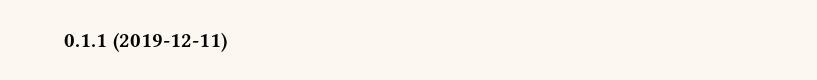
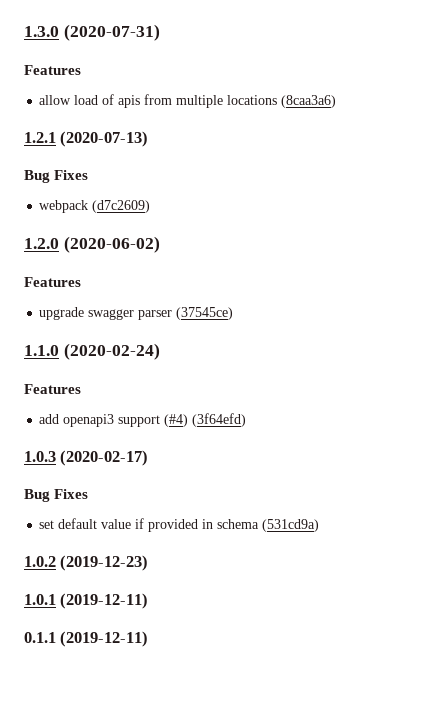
(64, 40) none -> [24,24,160,41] [24,65,81,75] [39,94,337,108] [24,131,149,147] [24,170,89,183] [39,200,151,213] [24,236,160,253] [24,277,81,287] [39,307,234,320] [24,343,160,360] [24,384,81,394] [39,413,247,427] [24,450,149,466] [24,489,89,502] [39,518,320,532] [24,555,149,571] [24,593,149,609] 1.3.0 (2020-07-31) // Features // allow load of apis from multiple locations (8caa3a6) // 1.2.1 (2020-07-13) // Bug Fixes // webpack (d7c2609) // 1.2.0 (2020-06-02) // Features // upgrade swagger parser (37545ce) // 1.1.0 (2020-02-24) // Features // add openapi3 support (#4) (3f64efd) // 1.0.3 (2020-02-17) // Bug Fixes // set default value if provided in schema (531cd9a) // 1.0.2 (2019-12-23) // 1.0.1 (2019-12-11) //

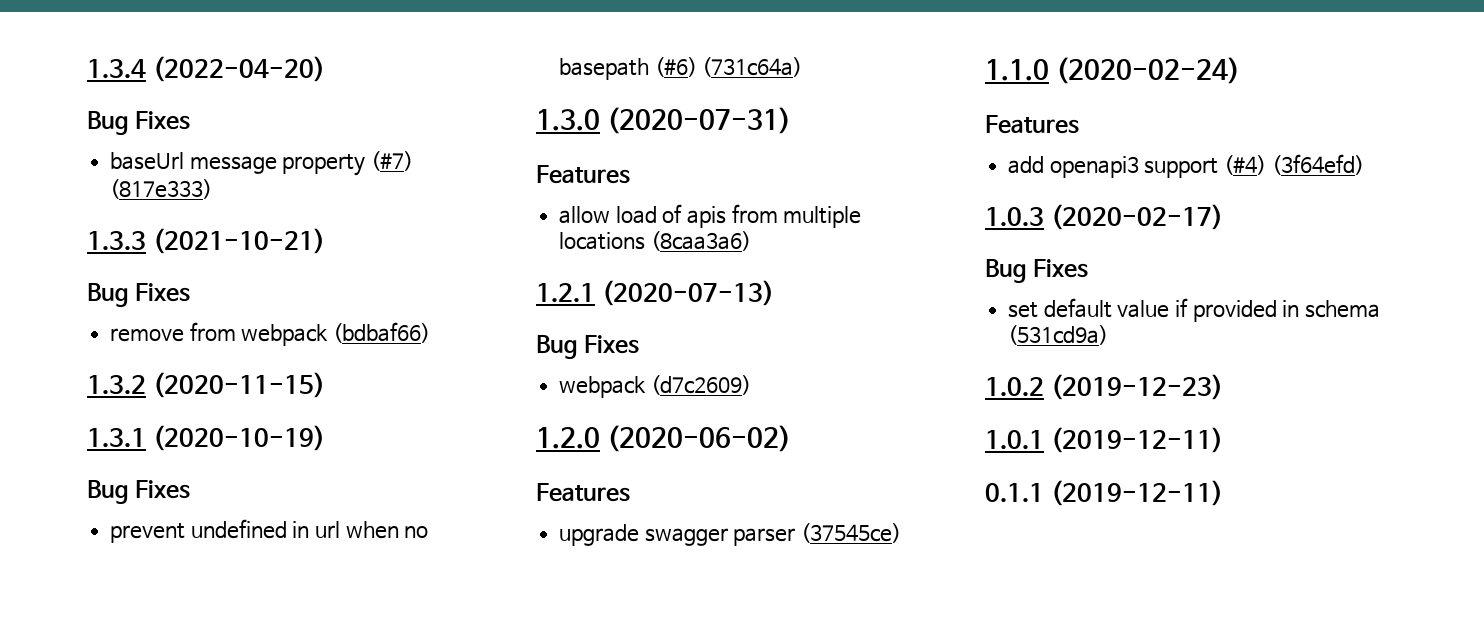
(24, 31) none -> [87,56,325,82] [87,111,191,135] [110,151,414,176] [110,179,213,199] [87,228,325,254] [87,283,191,307] [110,322,431,346] [87,372,325,398] [87,425,325,451] [87,480,191,504] [110,519,429,543] [559,57,803,80] 1.3.4 (2022-04-20) // Bug Fixes // baseUrl message property (#7) (817e333) // 1.3.3 (2021-10-21) // Bug Fixes // remove from webpack (bdbaf66) // 1.3.2 (2020-11-15) // 1.3.1 (2020-10-19) // Bug Fixes // prevent undefined in url when no basepath (#6) (731c64a) //

